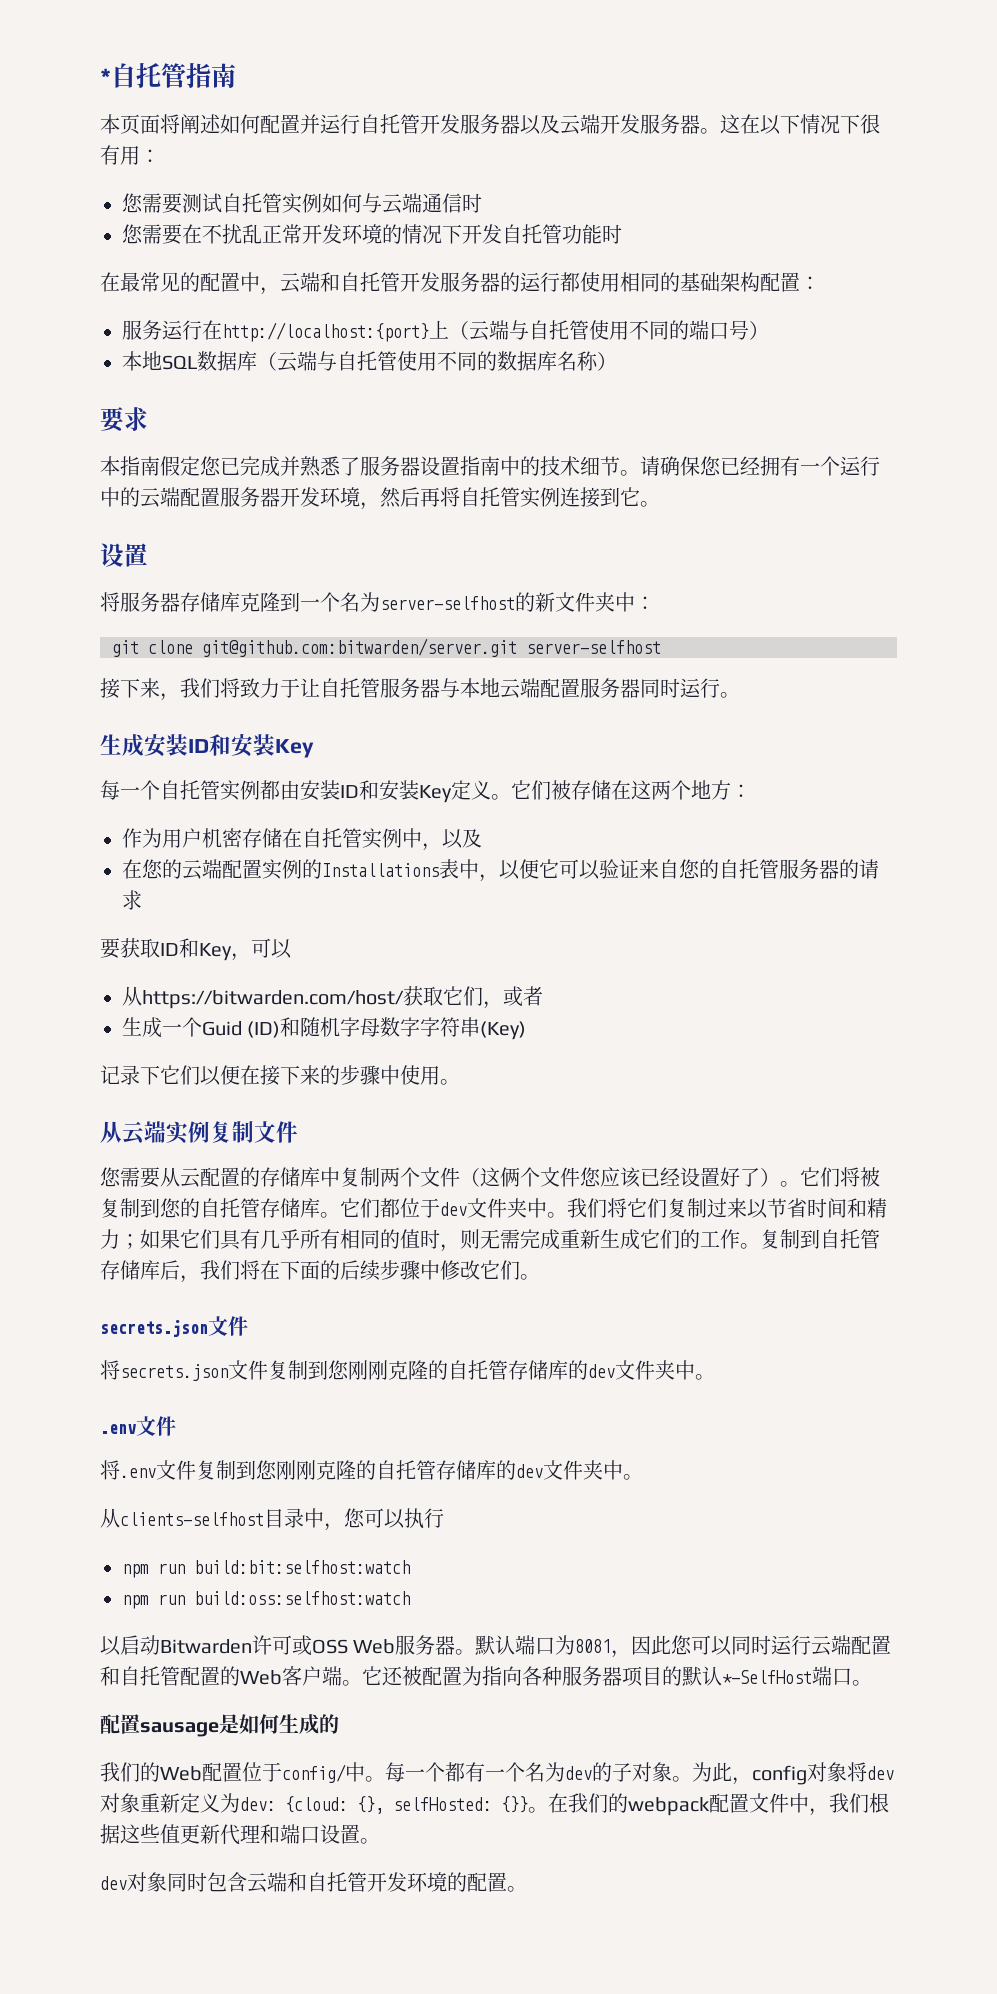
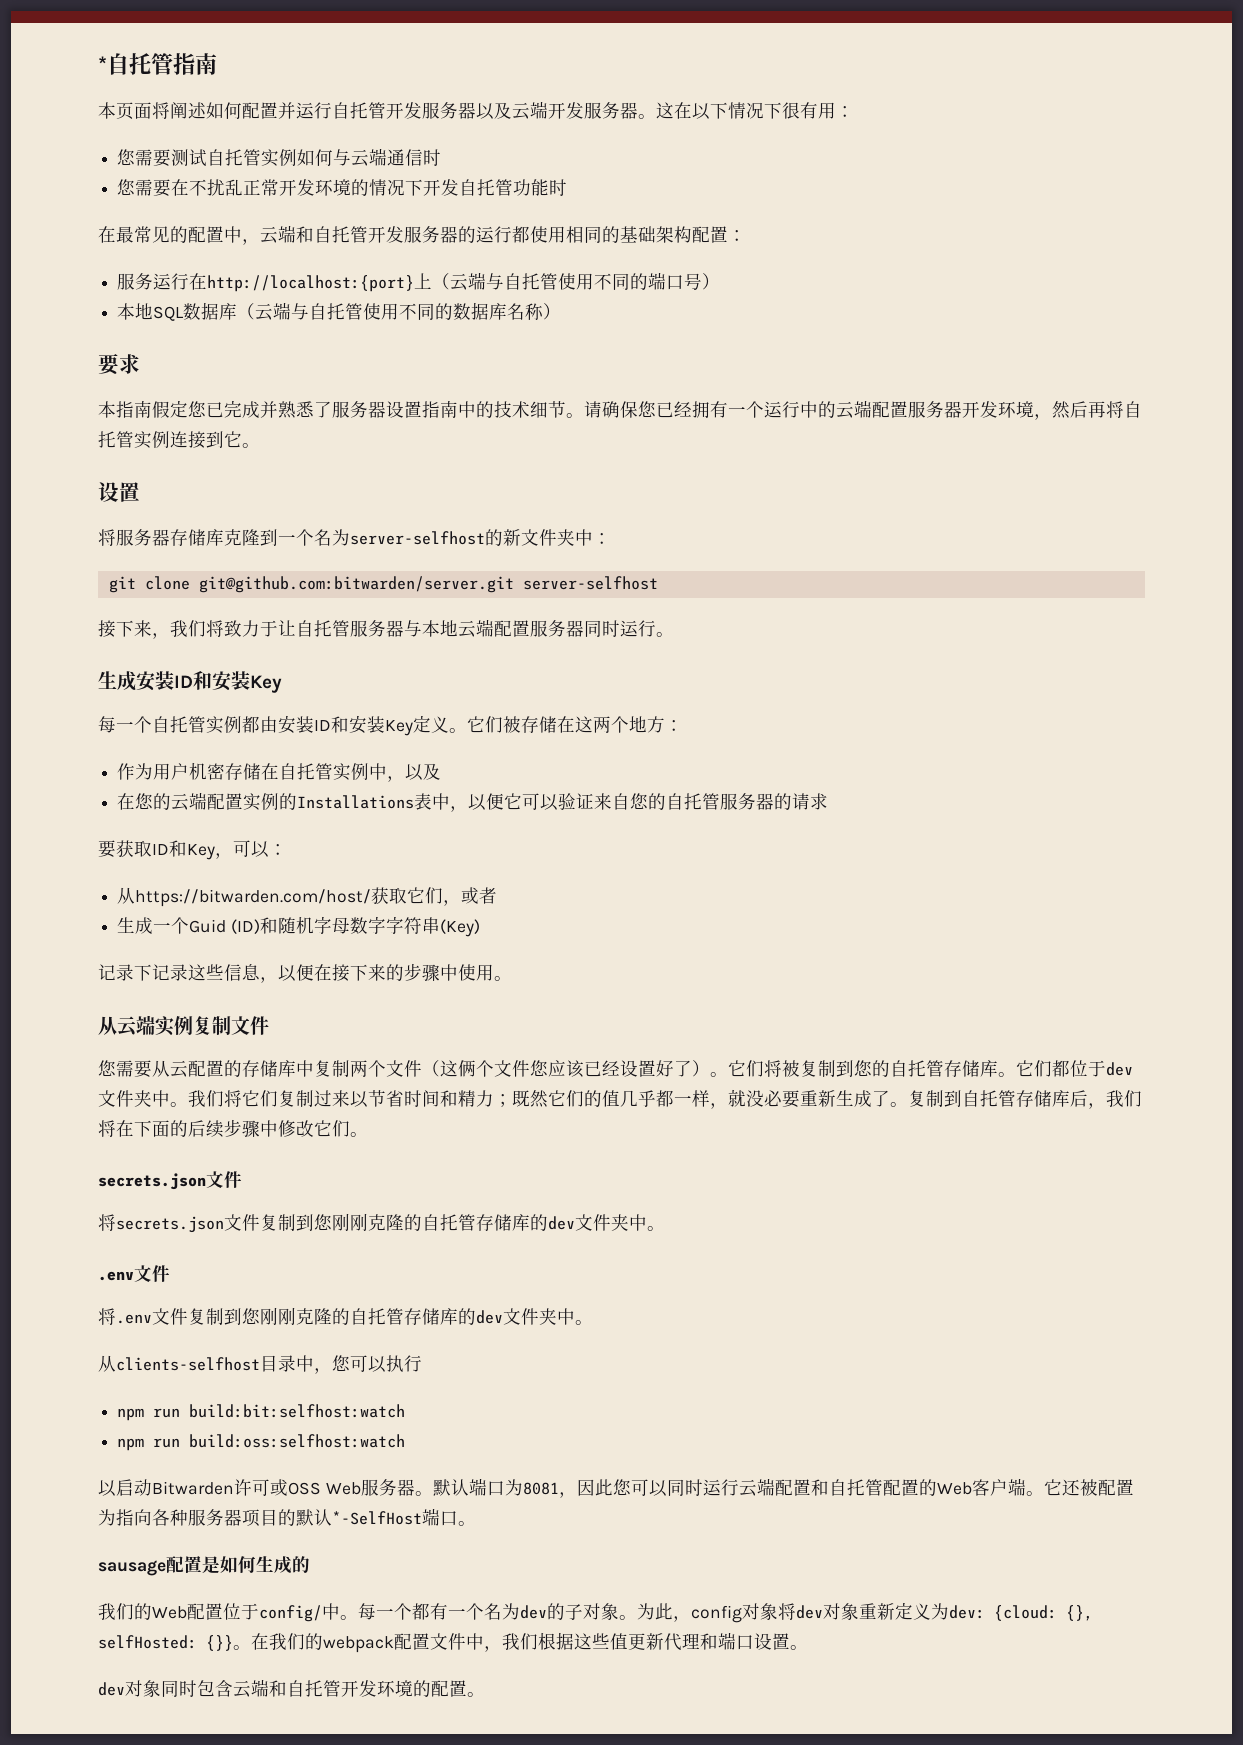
(292, 949) none -> [269,844,287,855] ：
[160,1065,200,1085] 它们 -> [152,964,278,983] 记录这些信息，
[140,1229,740,1252] 如果它们具有几乎所有相同的值时，则无需完成重新生成它们的工作 -> [512,1089,890,1109] 既然它们的值几乎都一样，就没必要重新生成了
[100,1714,219,1737] 配置sausage -> [98,1556,202,1576] sausage配置

